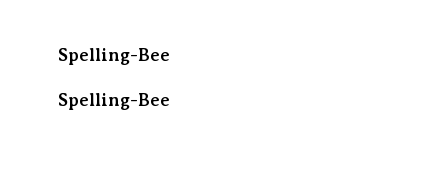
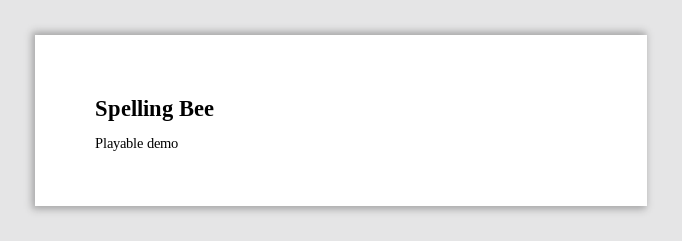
[58,48,170,65] [58,93,170,110] Spelling-Bee // Spelling-Bee -> [95,100,215,121] [95,138,178,151] Spelling Bee // Playable demo

